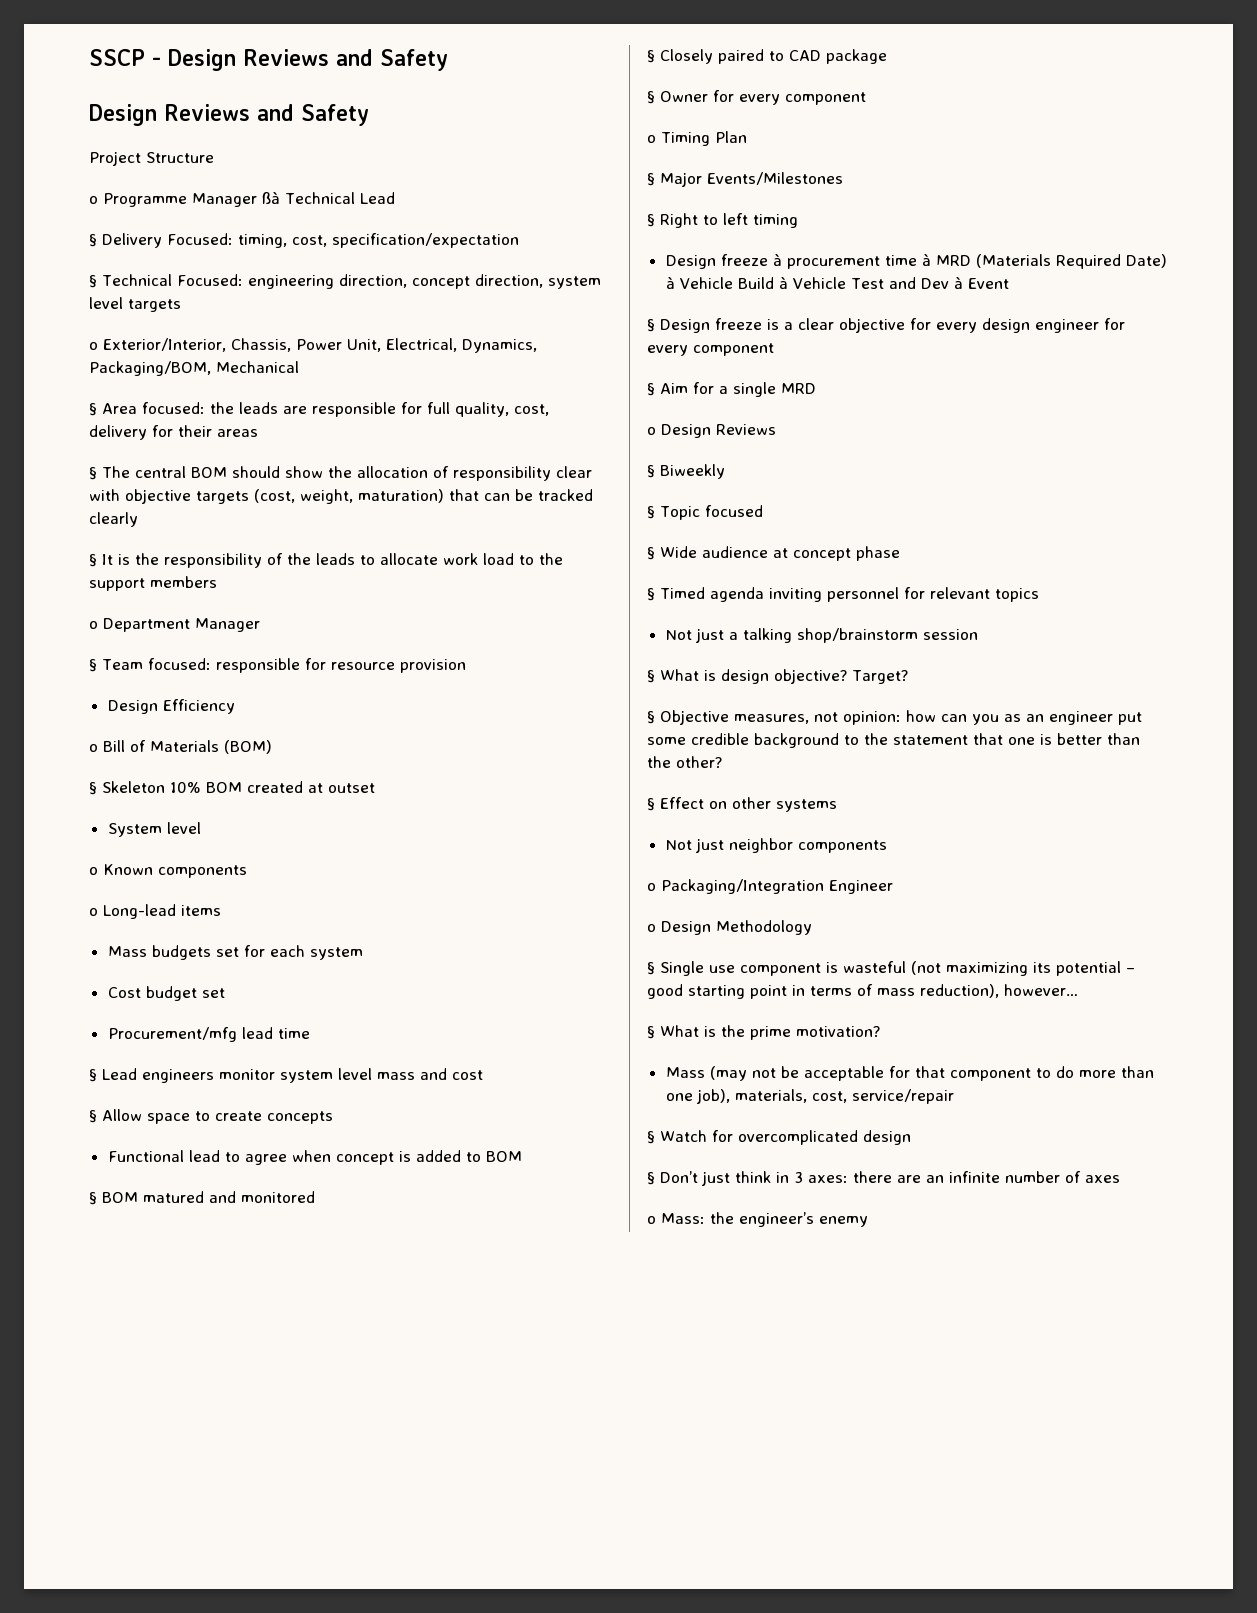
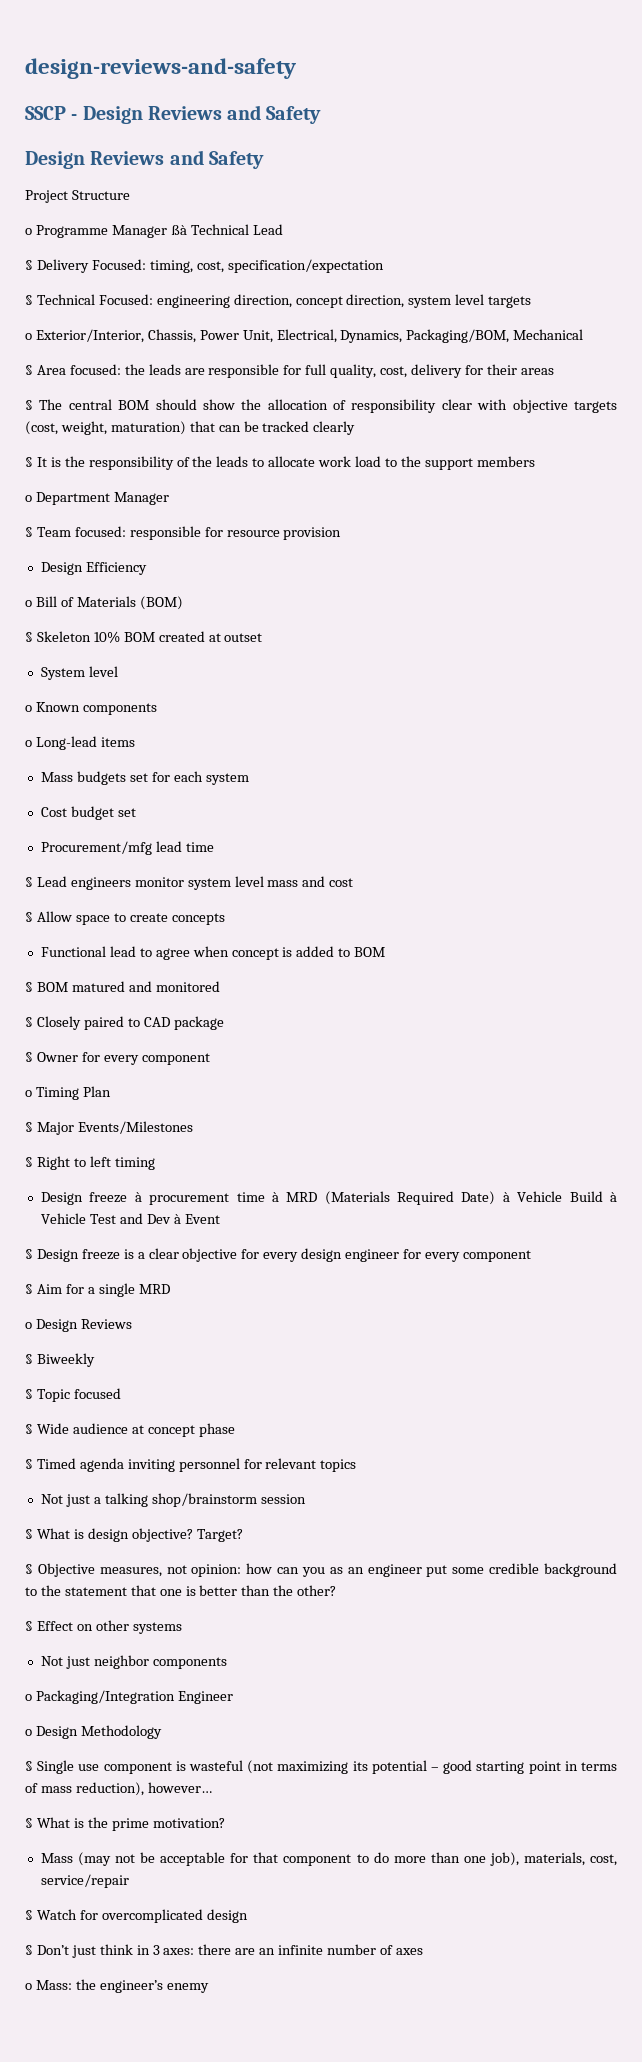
(89, 57) none -> [25,58,296,79] design-reviews-and-safety //

